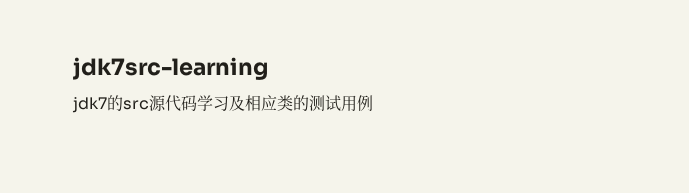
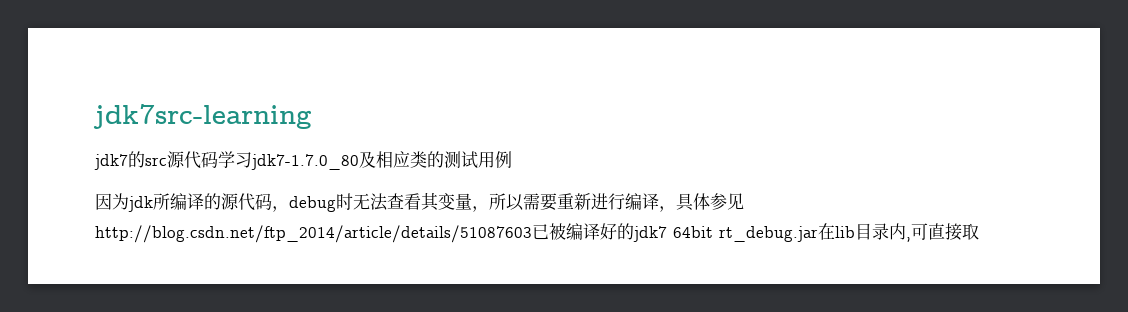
(229, 103) none -> [251,154,359,170] jdk7-1.7.0_80
(373, 103) none -> [95,192,744,212] [95,223,979,243] // 因为jdk所编译的源代码，debug时无法查看其变量，所以需要重新进行编译，具体参见http://blog.csdn.net/ftp_2014/article/details/51087603已被编译好的jdk7 64bit rt_debug.jar在lib目录内,可直接取

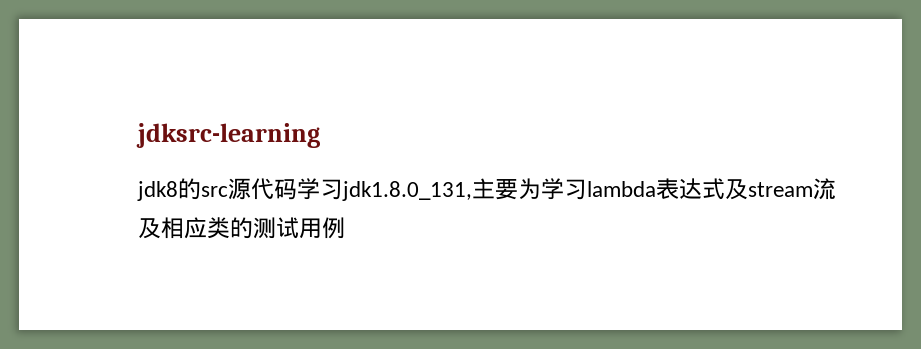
[93,104,312,129] [94,154,128,170] jdk7src-learning // jdk7 -> [136,123,320,148] [137,181,178,201] jdksrc-learning // jdk8
[251,154,359,170] jdk7-1.7.0_80 -> [342,178,836,201] jdk1.8.0_131,主要为学习lambda表达式及stream流
[95,192,744,212] [95,223,979,243] // 因为jdk所编译的源代码，debug时无法查看其变量，所以需要重新进行编译，具体参见http://blog.csdn.net/ftp_2014/article/details/51087603已被编译好的jdk7 64bit rt_debug.jar在lib目录内,可直接取 -> (345, 228) none

